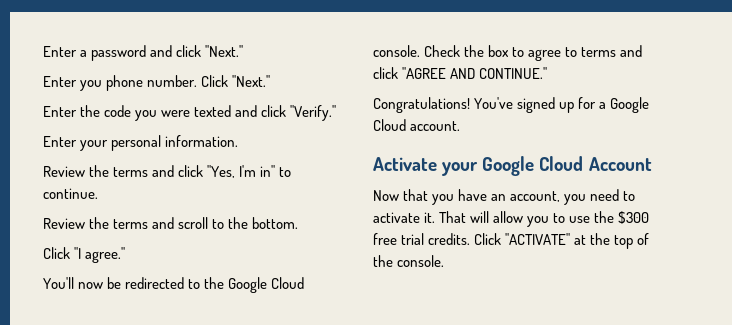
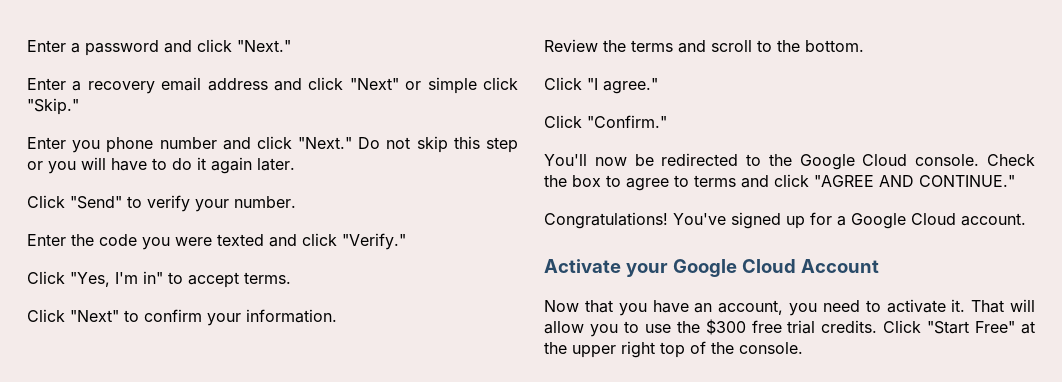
[80,75,144,91] you phone -> [72,77,518,94] [27,98,79,115] [27,136,518,153] [27,157,295,174] [27,195,229,212] a recovery email address and click "Next" or simple click "Skip." // Enter you phone number and click "Next." Do not skip this step or you will have to do it again later. // Click "Send" to verify your
[201,75,271,87] Click "Next." -> (296, 202) none
[43,135,239,151] [43,165,292,178] [43,188,98,199] Enter your personal information. // Review the terms and click "Yes, I'm in" to continue. -> [27,271,291,288] [27,309,337,326] Click "Yes, I'm in" to accept terms. // Click "Next" to confirm your information.
(126, 255) none -> [544,115,667,128] // Click "Confirm."
[505,233,611,245] "ACTIVATE" at the -> [927,321,1035,334] [544,341,655,358] "Start Free" at the upper right

